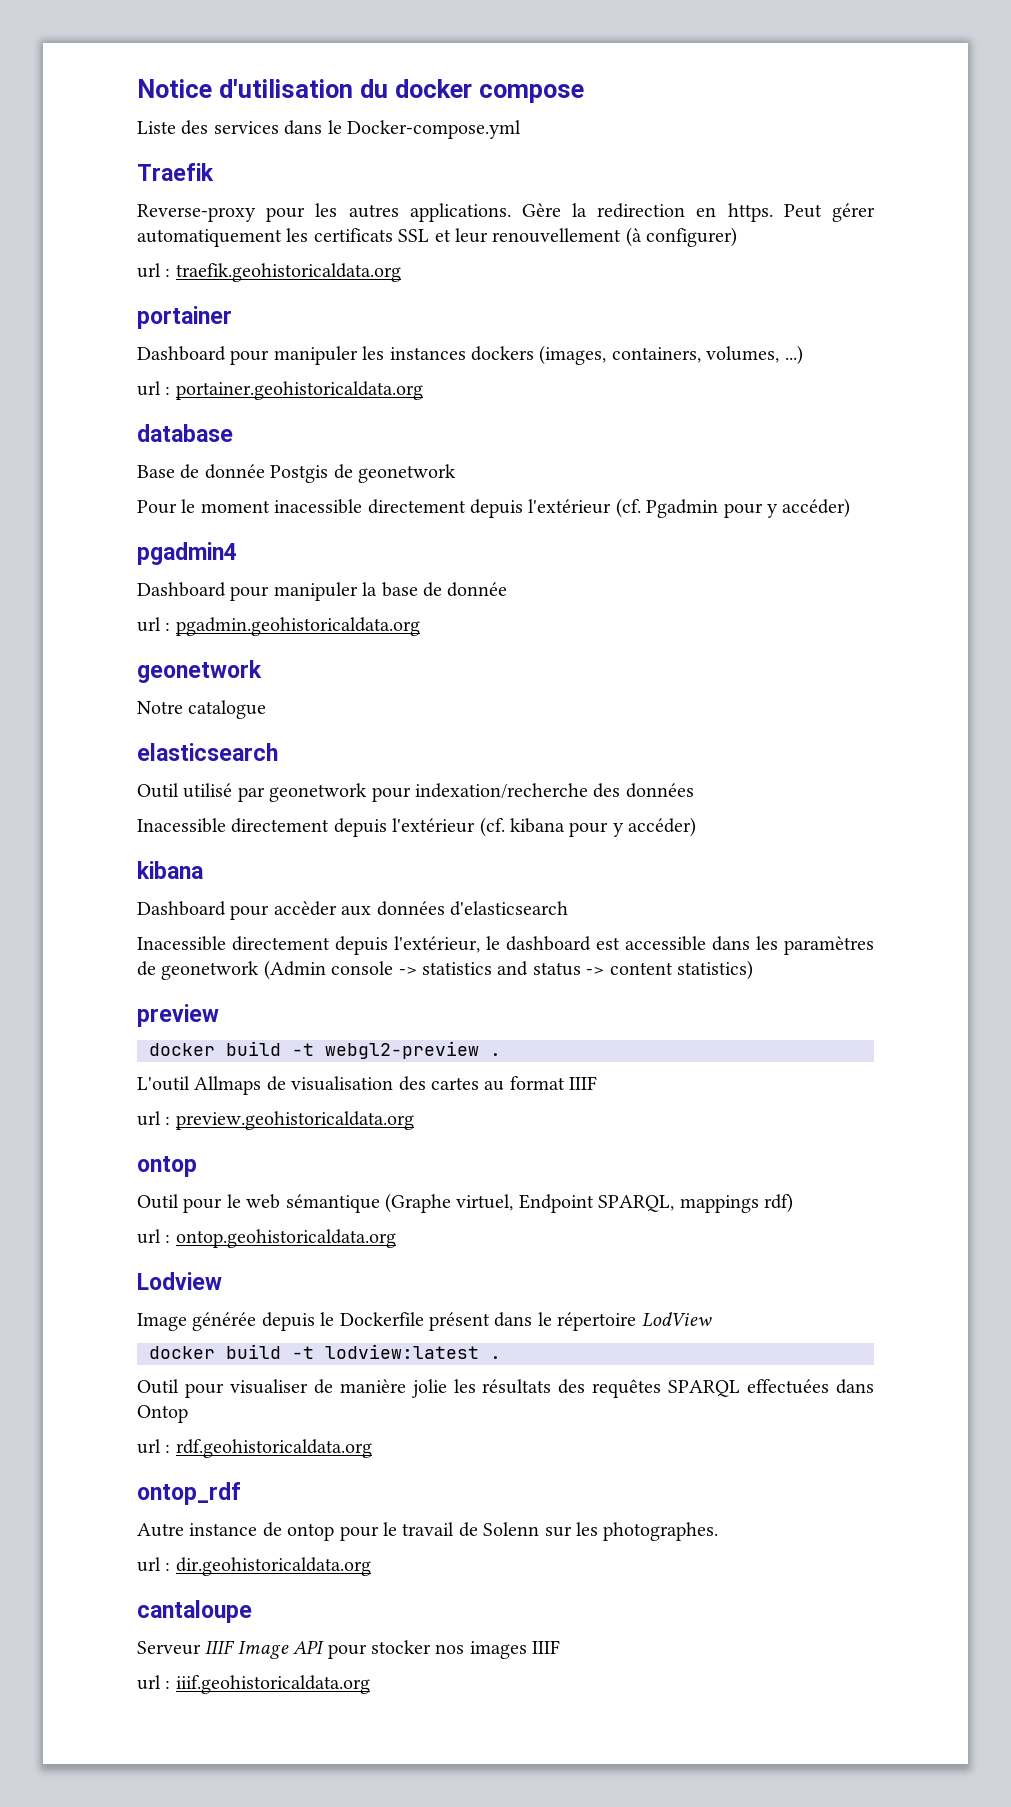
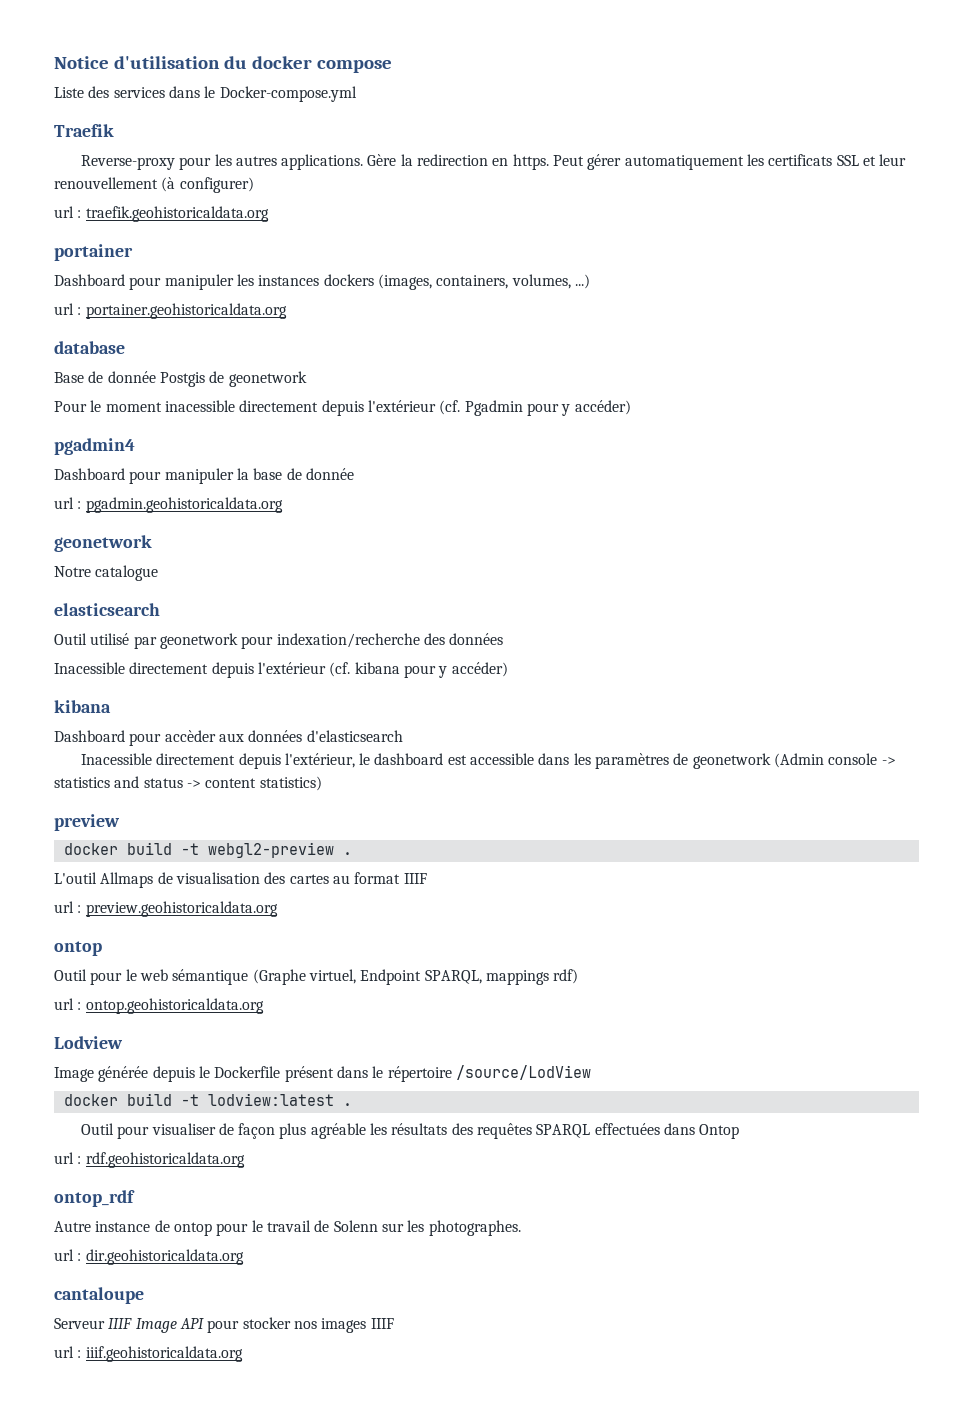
[641,1312,712,1327] LodView -> [455,1065,591,1080] /source/LodView
[339,1379,447,1398] manière jolie -> [238,1123,366,1139] façon plus agréable

